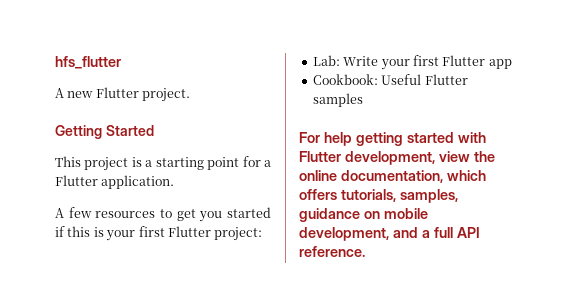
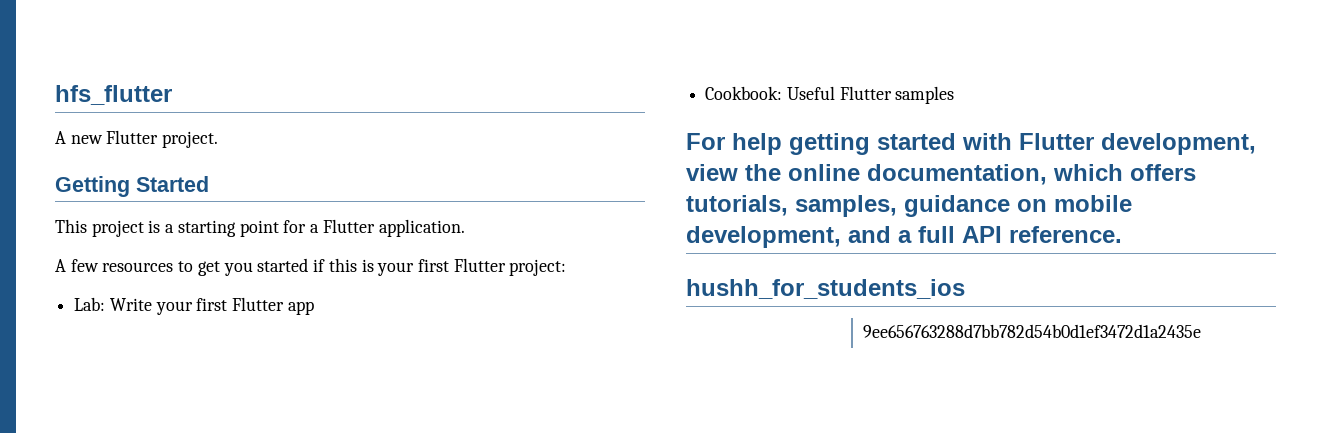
(365, 251) none -> [686,279,965,299] [863,324,1201,338] // hushh_for_students_ios // 9ee656763288d7bb782d54b0d1ef3472d1a2435e

